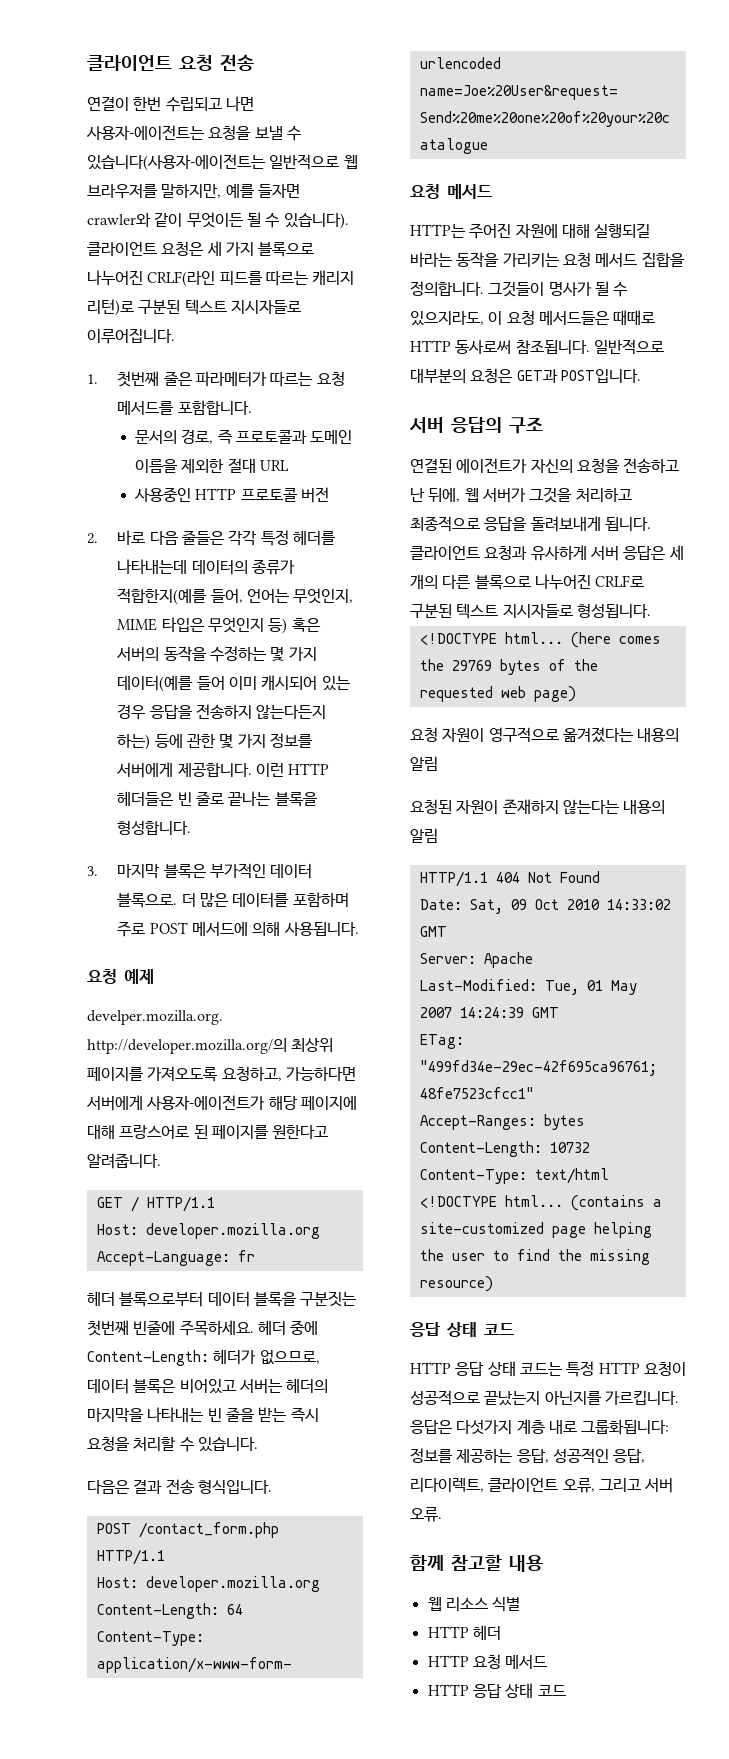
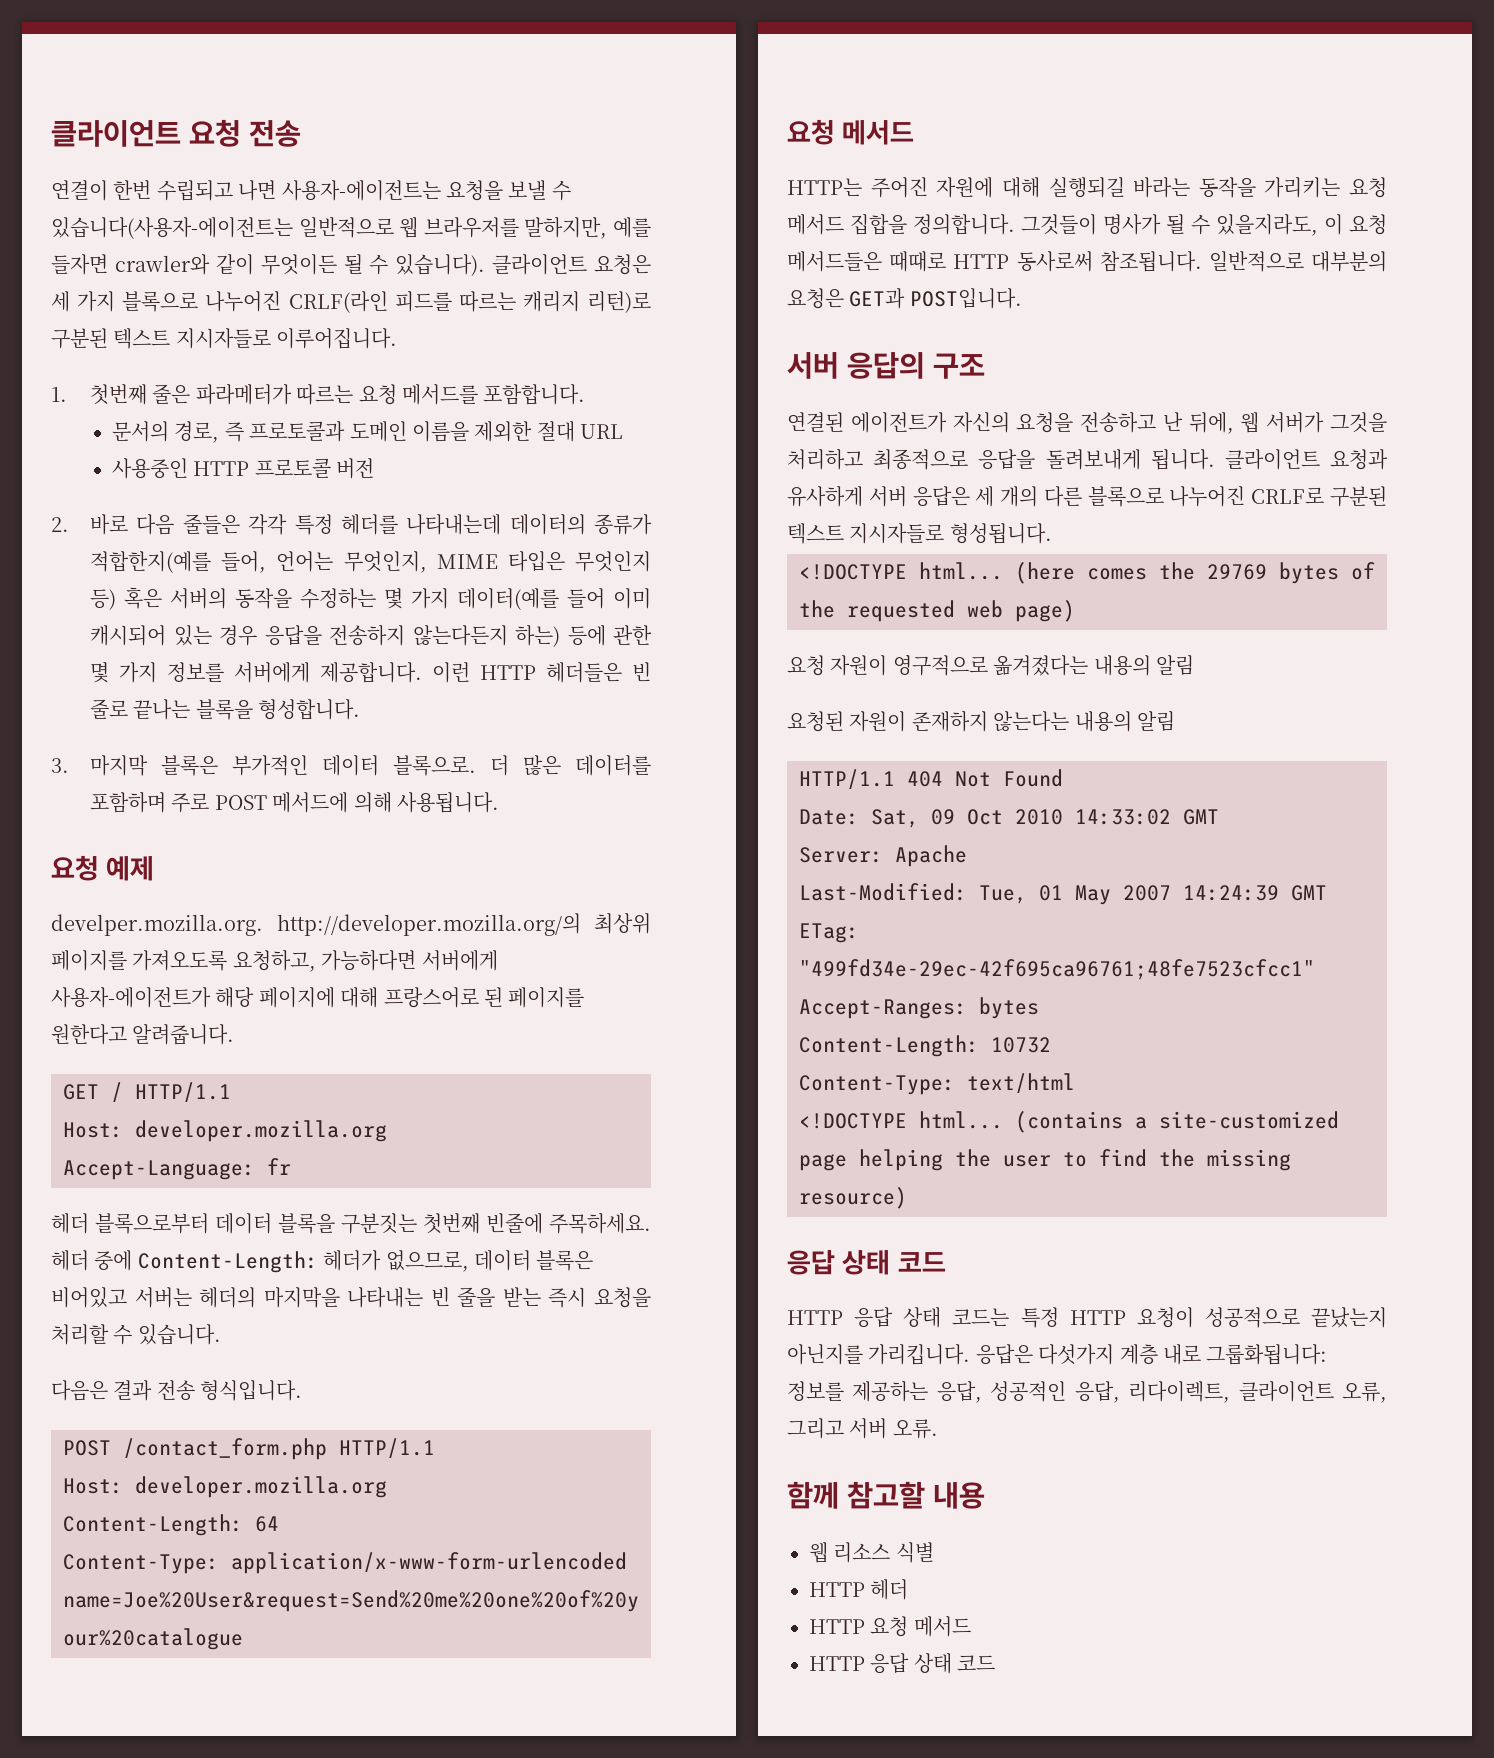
[410,311,484,326] 있으지라도, -> [1216,214,1318,236] 있을지라도,
[604,1390,679,1405] 가르킵니다. -> [868,1344,971,1365] 가리킵니다.

